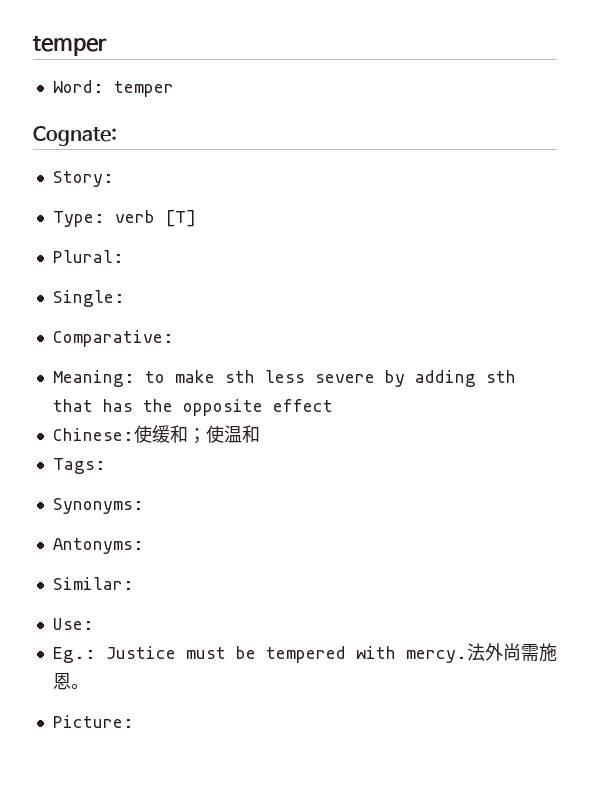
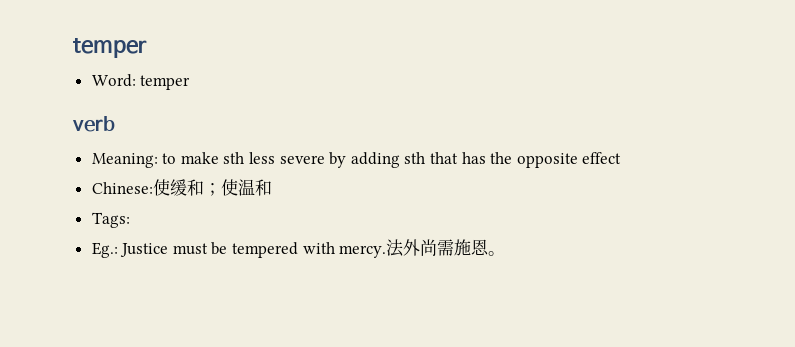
[33,126,117,146] [52,171,114,187] [52,210,196,227] [52,250,124,263] [52,290,125,307] [52,330,174,347] Cognate: // Story: // Type: verb [T] // Plural: // Single: // Comparative: -> [72,116,115,132] verb
[52,498,144,514] [52,538,144,554] [52,577,134,590] [52,618,94,630] // Synonyms: // Antonyms: // Similar: // Use: -> (130, 220) none
[52,715,134,728] // Picture: -> (506, 253) none

